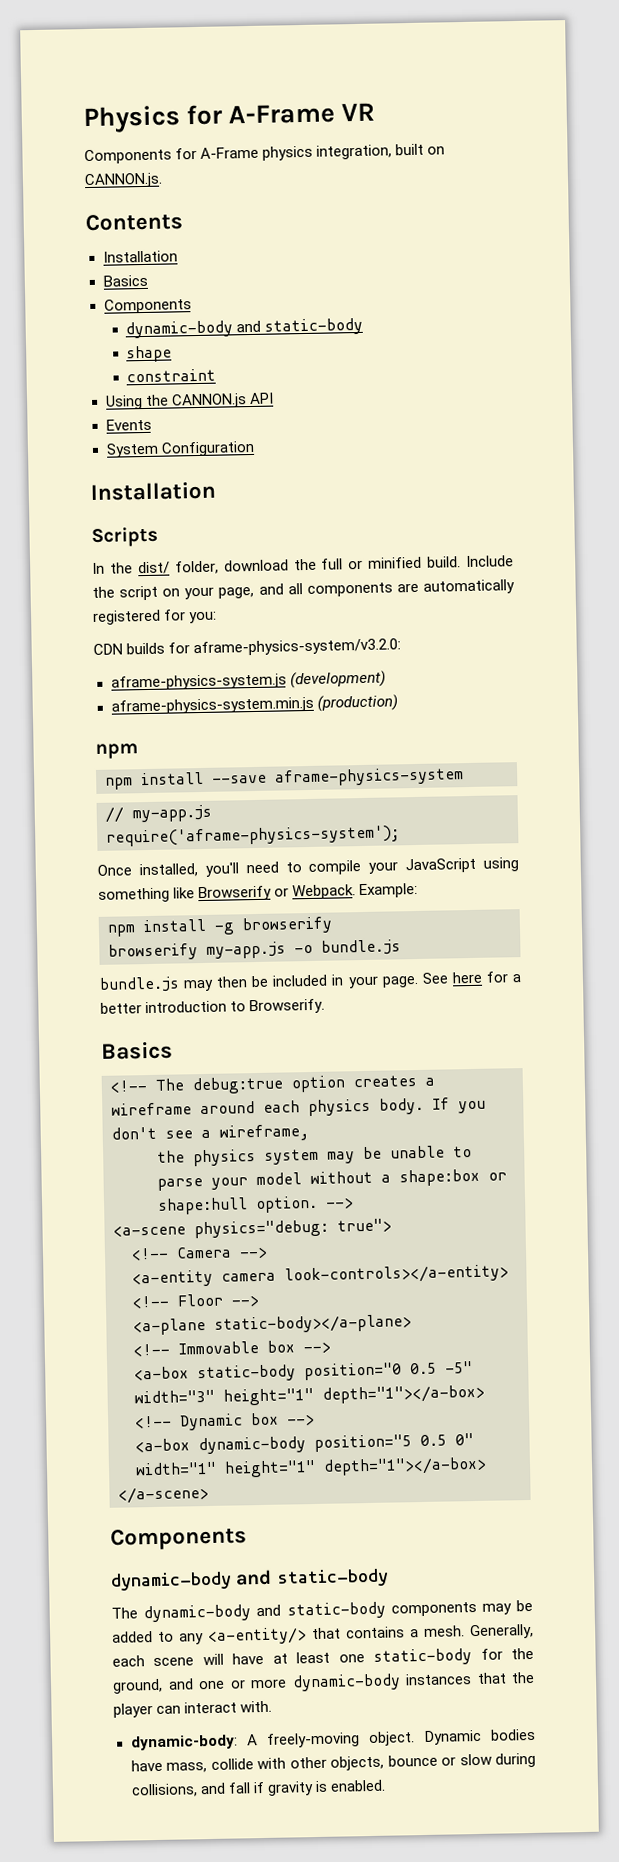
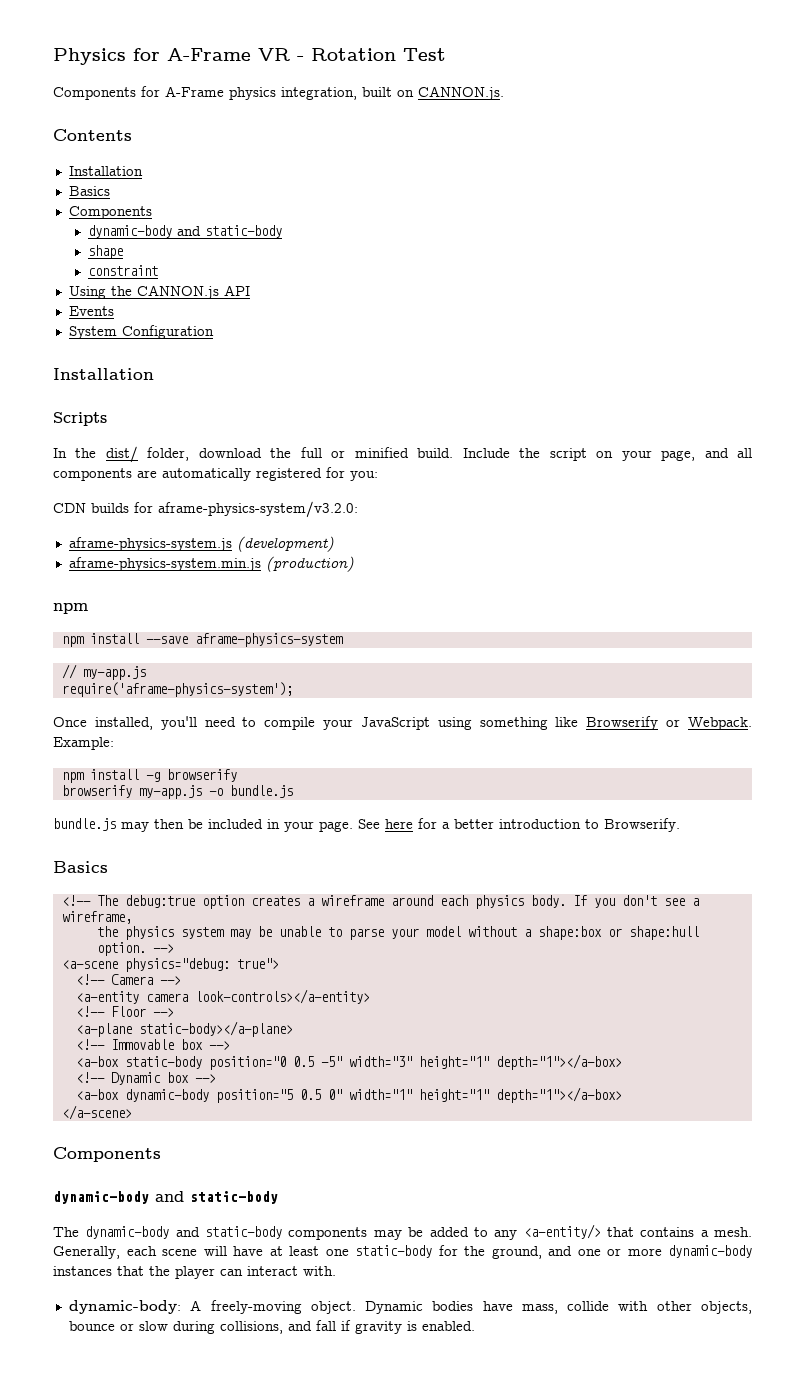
(376, 112) none -> [297,48,446,61] - Rotation Test

